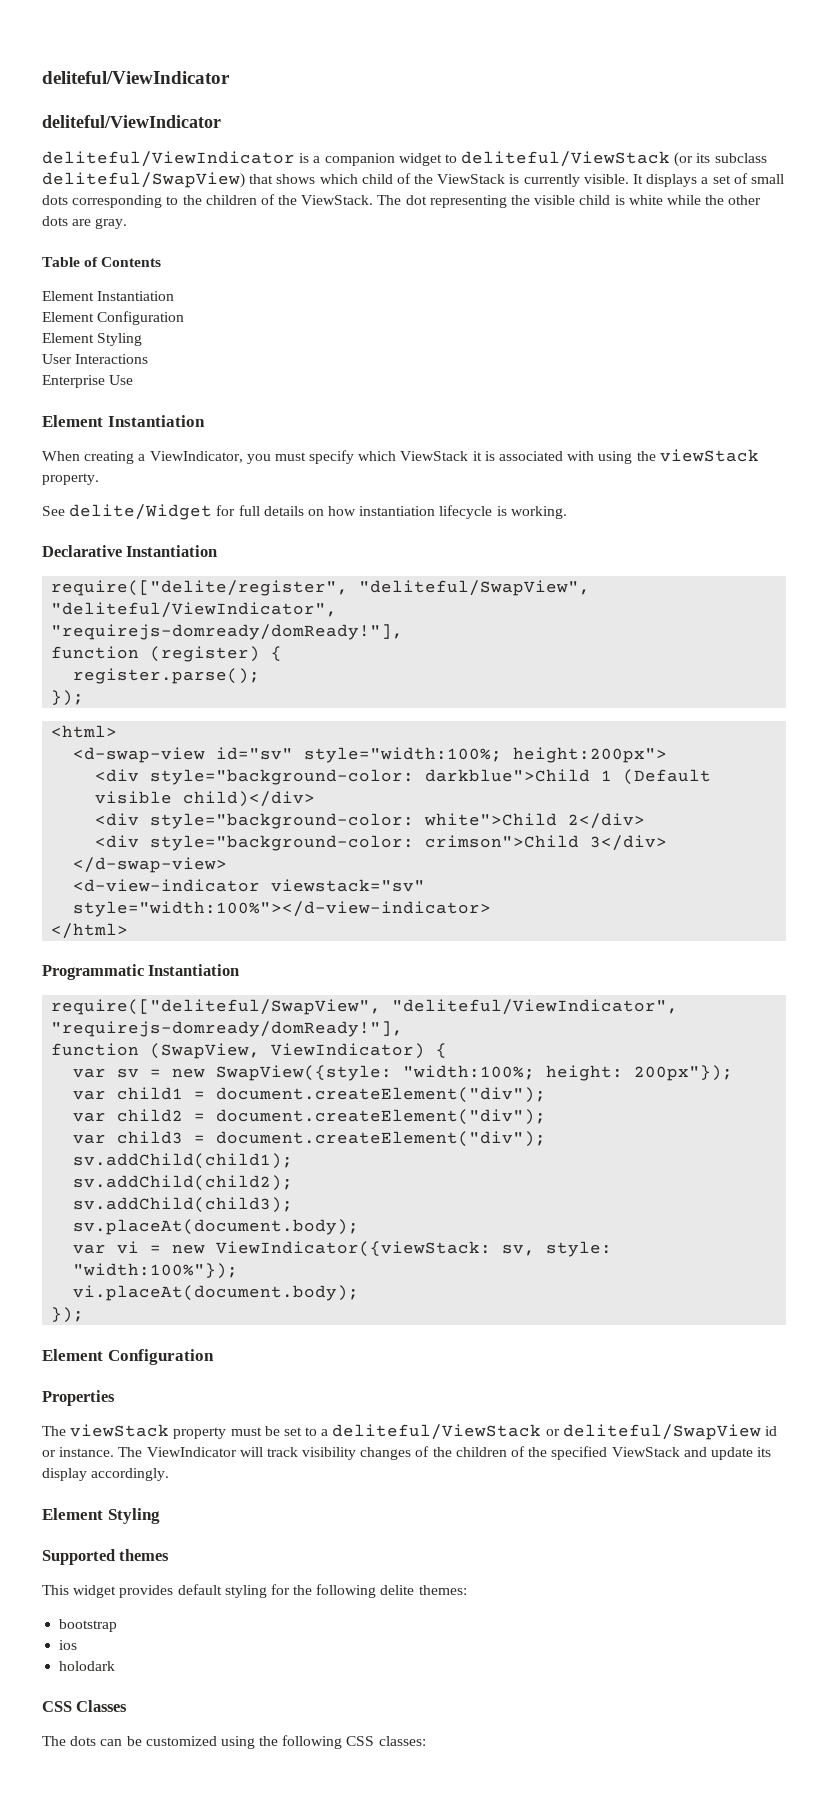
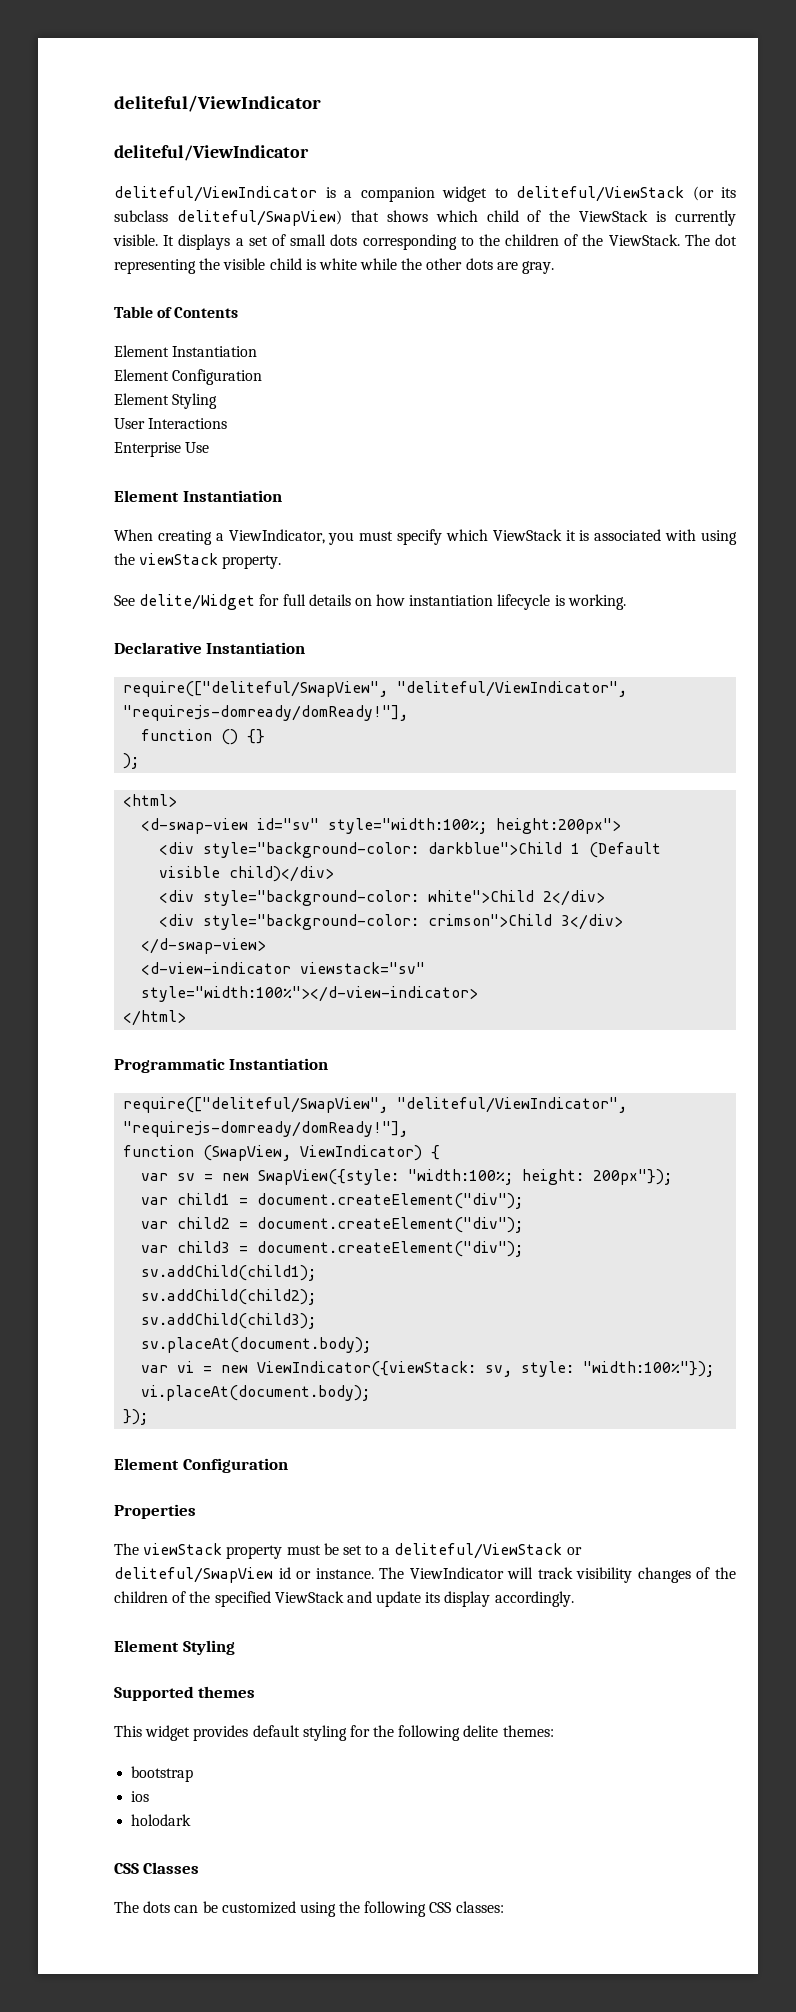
[51,580,591,596] [51,602,338,618] [51,624,404,640] [51,646,283,662] [73,668,261,684] [51,690,85,706] require(["delite/register", "deliteful/SwapView", "deliteful/ViewIndicator", // "requirejs-domready/domReady!"], // function (register) { // register.parse(); // }); -> [123,681,628,697] [123,705,409,721] [141,729,266,745] [123,753,140,769] require(["deliteful/SwapView", "deliteful/ViewIndicator", "requirejs-domready/domReady!"], // function () {} // );

